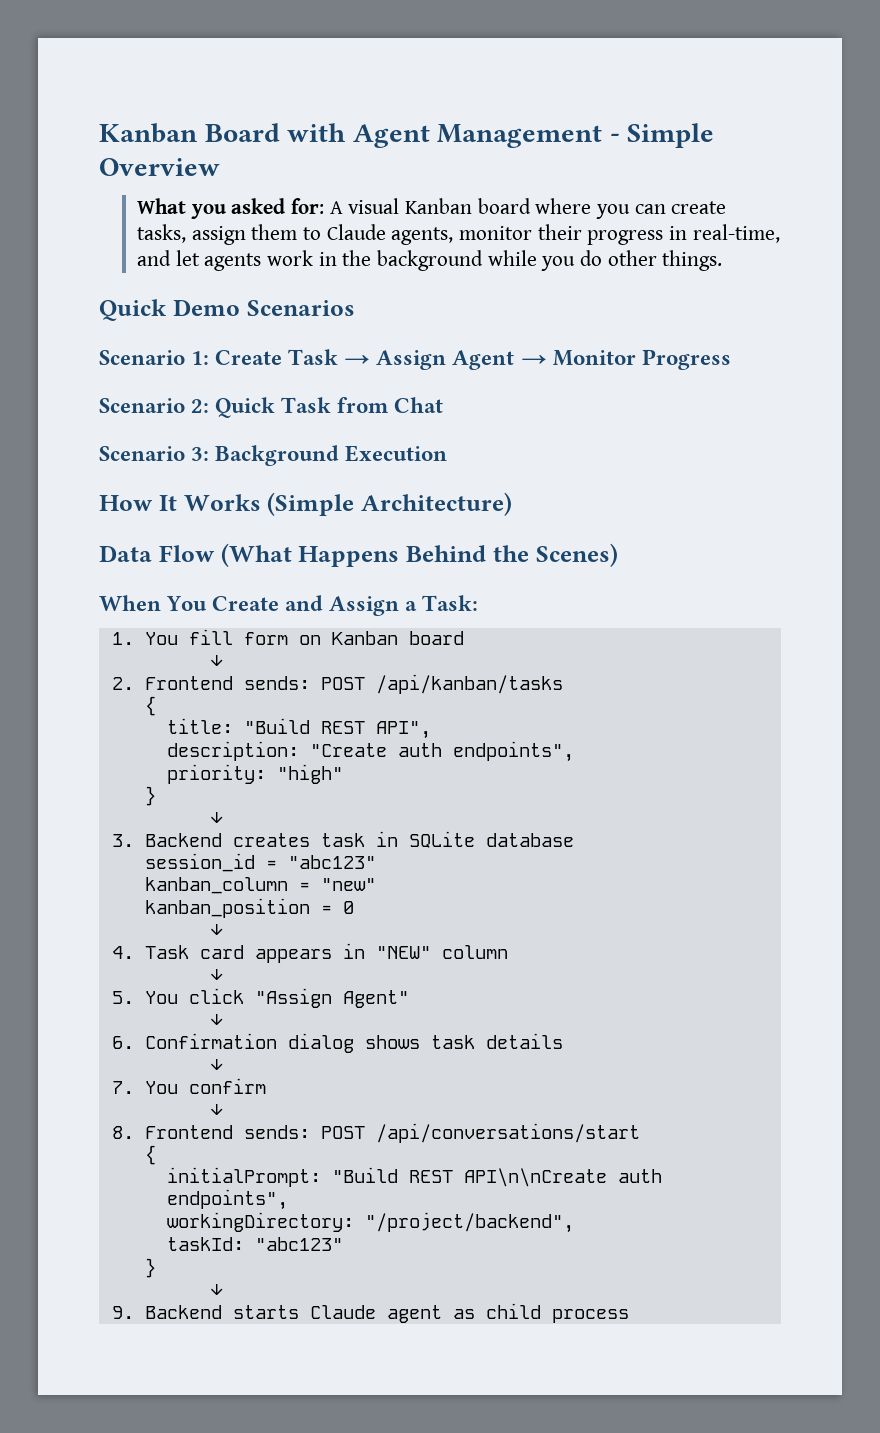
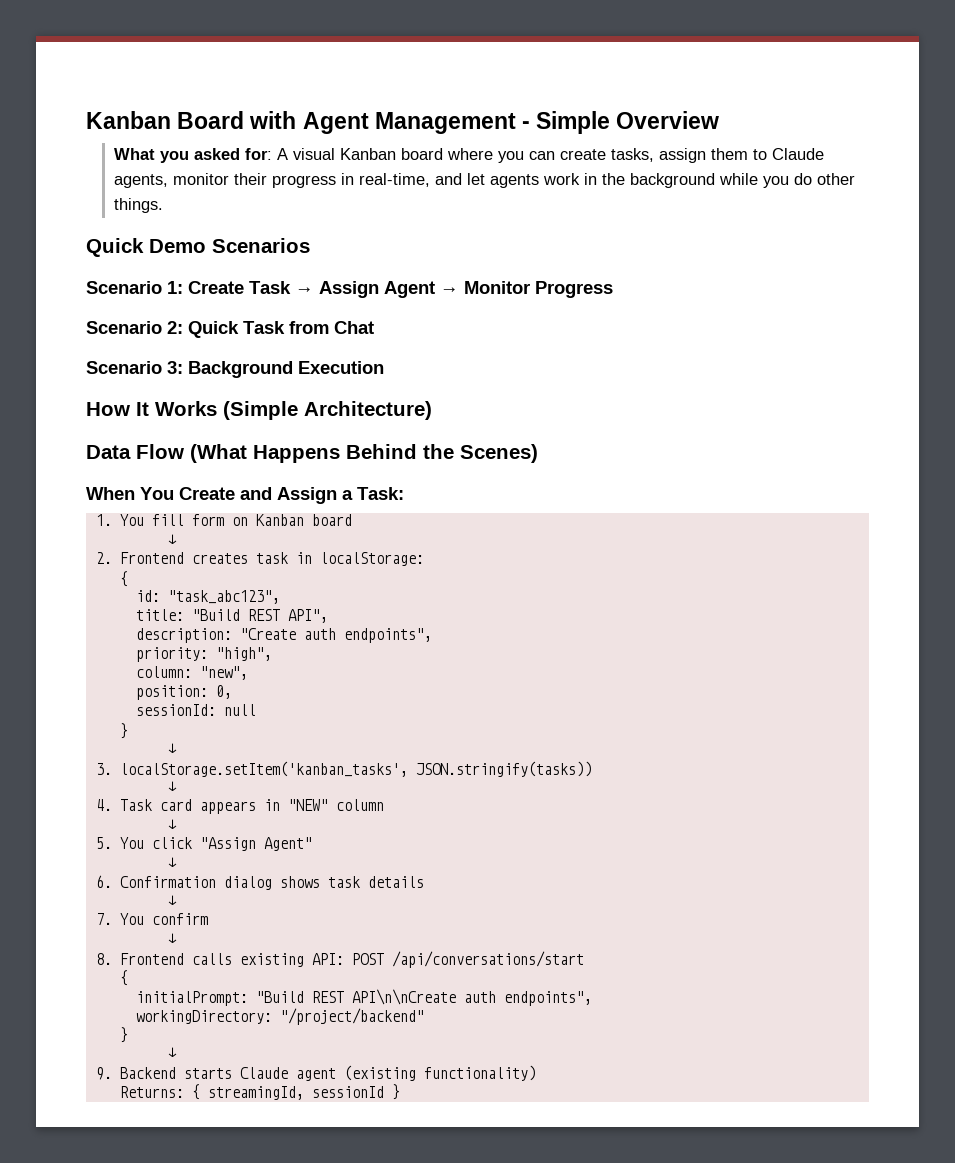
[243,674,563,694] [144,696,156,716] sends: POST /api/kanban/tasks // { -> [191,552,424,566] [119,571,128,587] [135,590,280,604] creates task in localStorage: // { // id: "task_abc123",
[276,764,343,784] [144,786,156,806] [209,812,223,824] [111,831,574,848] [144,853,376,872] [144,877,376,894] [144,898,354,918] "high" // } // ↓ // 3. Backend creates task in SQLite database // session_id = "abc123" // kanban_column = "new" // kanban_position = 0 -> [215,647,272,661] [135,666,248,680] [135,685,232,700] [135,704,256,716] [119,723,128,739] [167,743,177,754] [95,761,592,777] "high", // column: "new", // position: 0, // sessionId: null // } // ↓ // 3. localStorage.setItem('kanban_tasks', JSON.stringify(tasks))
[243,1125,310,1139] sends: -> [191,953,344,967] calls existing API:
[364,1212,574,1233] [166,1237,343,1251] "/project/backend", // taskId: "abc123" -> [279,1008,424,1025] "/project/backend"
[452,1303,629,1323] as child process -> [343,1065,536,1081] [119,1084,400,1100] (existing functionality) // Returns: { streamingId, sessionId }

